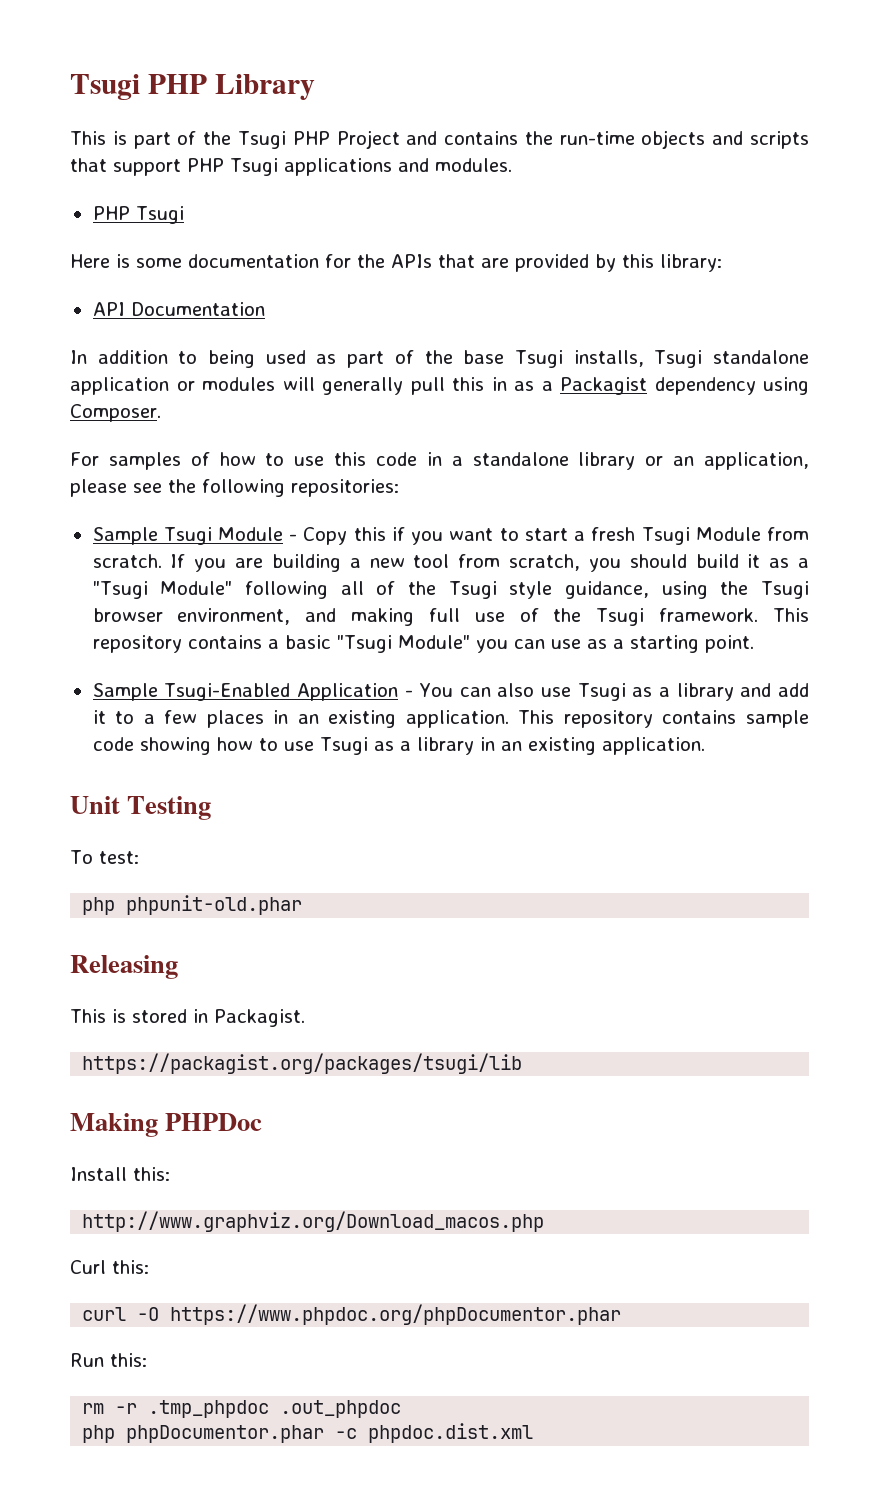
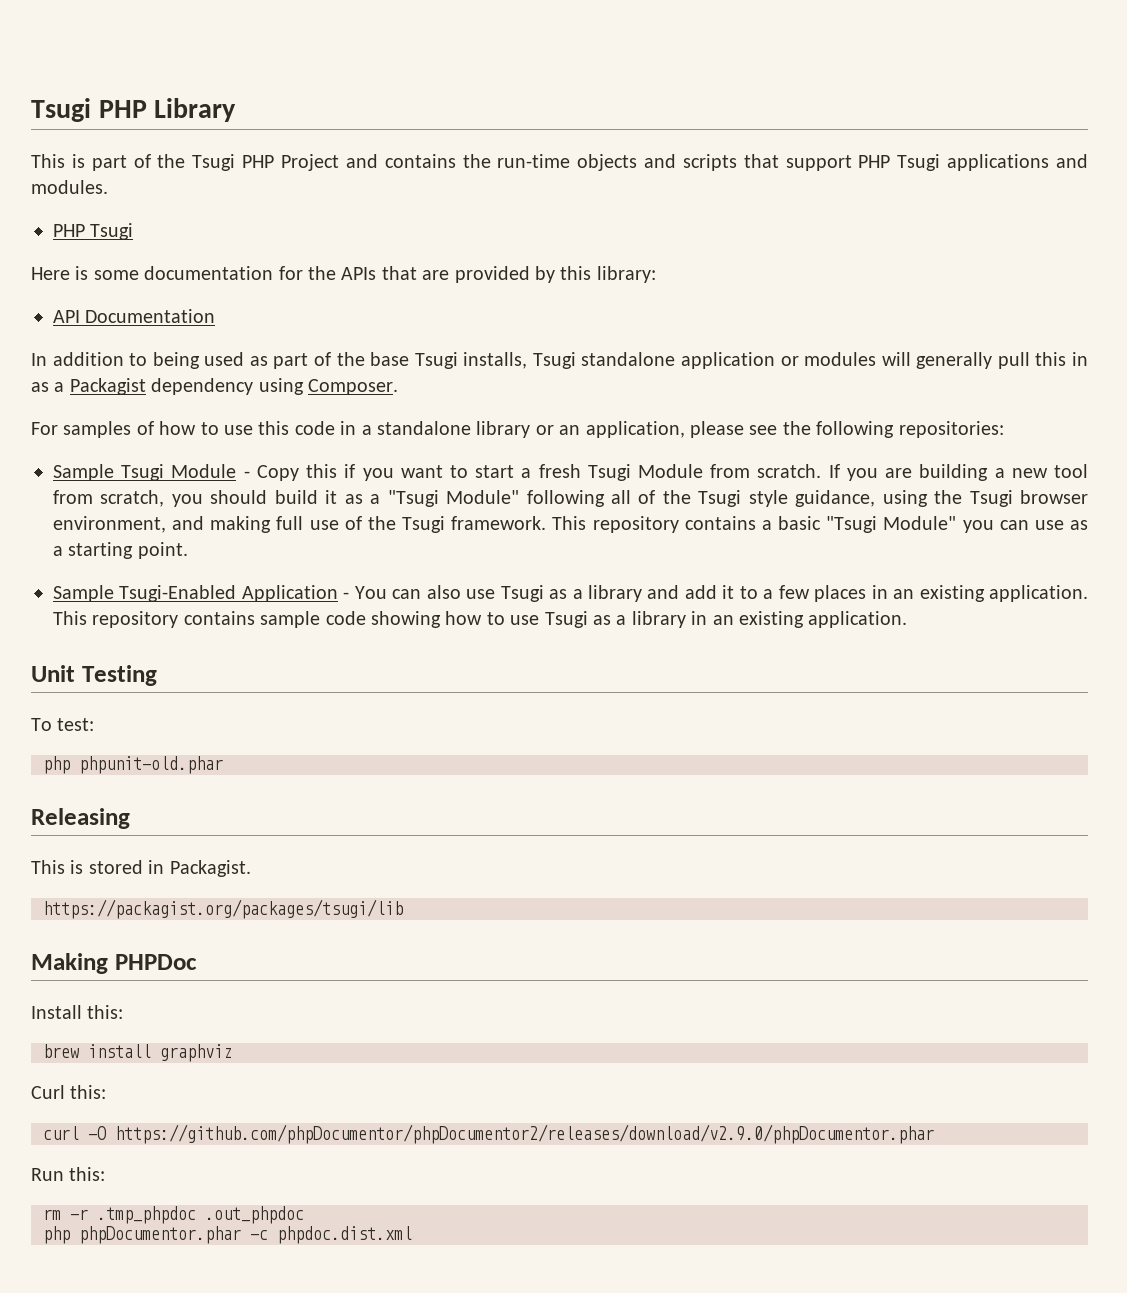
[82,1211,545,1232] http://www.graphviz.org/Download_macos.php -> [43,1044,232,1062] brew install graphviz
[170,1304,622,1325] https://www.phpdoc.org/phpDocumentor.phar -> [115,1124,934,1144] https://github.com/phpDocumentor/phpDocumentor2/releases/download/v2.9.0/phpDocumentor.phar

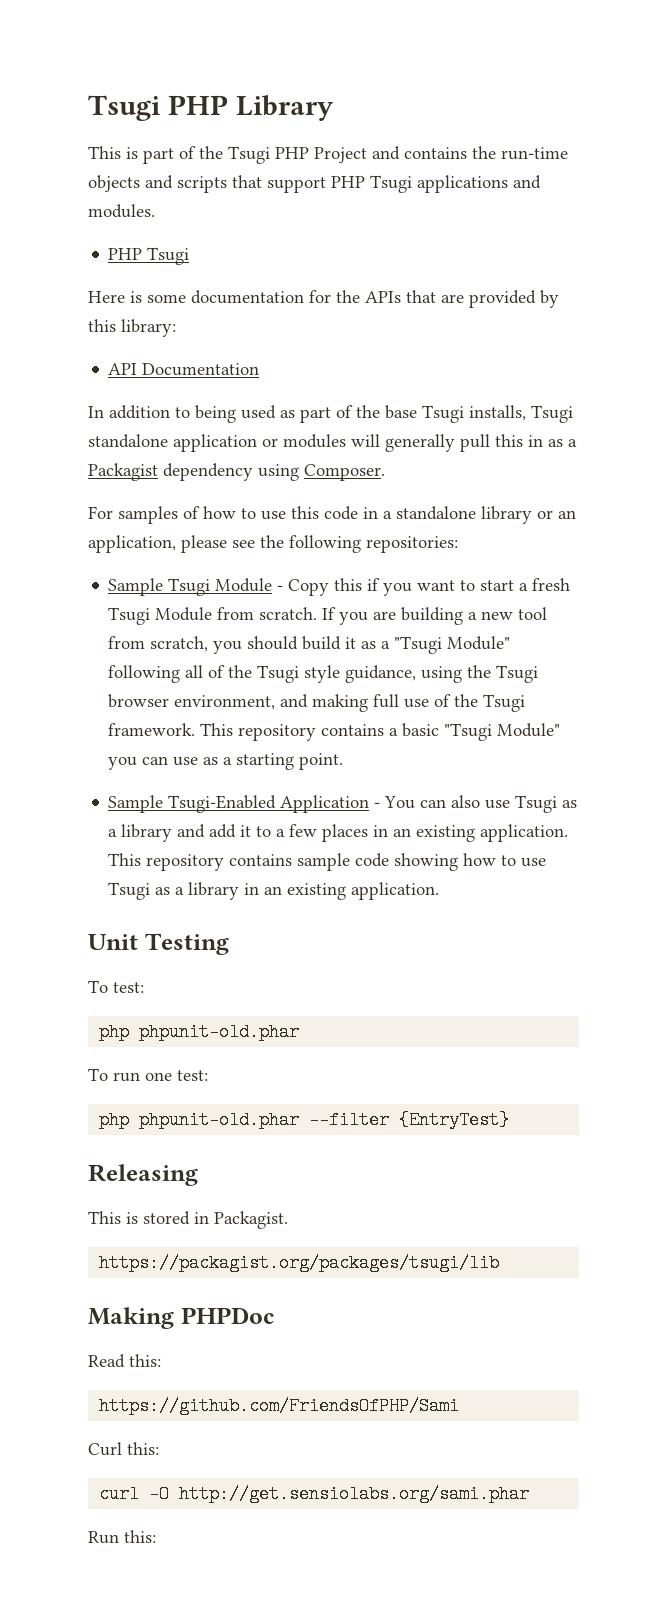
(223, 765) none -> [88,1068,208,1082] [99,1111,510,1129] // To run one test: // php phpunit-old.phar --filter {EntryTest}
[31,1005,124,1019] [43,1044,232,1062] Install this: // brew install graphviz -> [88,1354,161,1368] [99,1397,460,1415] Read this: // https://github.com/FriendsOfPHP/Sami
[115,1124,934,1144] https://github.com/phpDocumentor/phpDocumentor2/releases/download/v2.9.0/phpDocumentor.phar -> [179,1485,530,1503] http://get.sensiolabs.org/sami.phar
[43,1206,304,1224] [43,1226,412,1244] // rm -r .tmp_phpdoc .out_phpdoc // php phpDocumentor.phar -c phpdoc.dist.xml -> (156, 1536) none

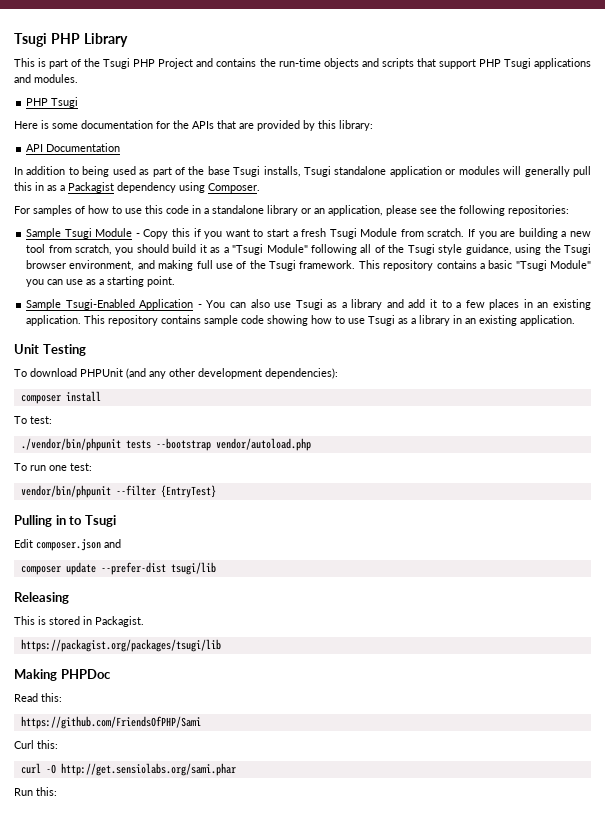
[113,982,144,993] [99,1023,300,1041] test: // php phpunit-old.phar -> [30,368,338,379] [20,391,101,404] [14,416,52,424] [20,438,311,451] download PHPUnit (and any other development dependencies): // composer install // To test: // ./vendor/bin/phpunit tests --bootstrap vendor/autoload.php
[99,1111,300,1129] php phpunit-old.phar -> [20,485,111,498] vendor/bin/phpunit
(510, 1120) none -> [14,515,116,527] [14,539,121,551] [20,562,216,575] // Pulling in to Tsugi // Edit composer.json and // composer update --prefer-dist tsugi/lib

